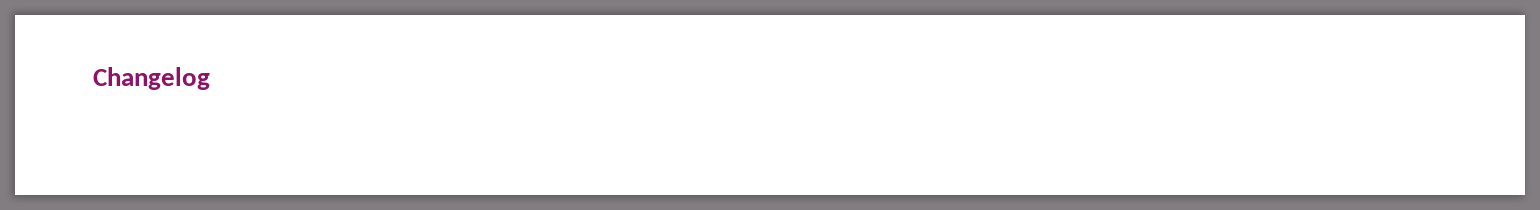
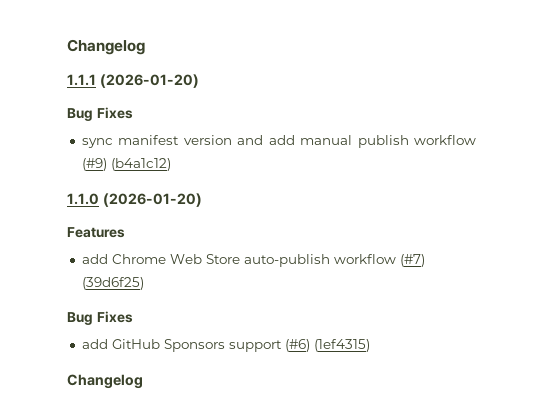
[93,67,210,90] Changelog -> [67,39,145,55] [67,74,199,88] [67,107,133,121] [81,135,476,148] [81,158,171,171] [67,193,202,207] [67,227,125,238] [81,254,425,267] [81,277,144,290] [67,311,133,325] [81,339,370,352] [67,374,143,389] Changelog // 1.1.1 (2026-01-20) // Bug Fixes // sync manifest version and add manual publish workflow (#9) (b4a1c12) // 1.1.0 (2026-01-20) // Features // add Chrome Web Store auto-publish workflow (#7) (39d6f25) // Bug Fixes // add GitHub Sponsors support (#6) (1ef4315) // Changelog

